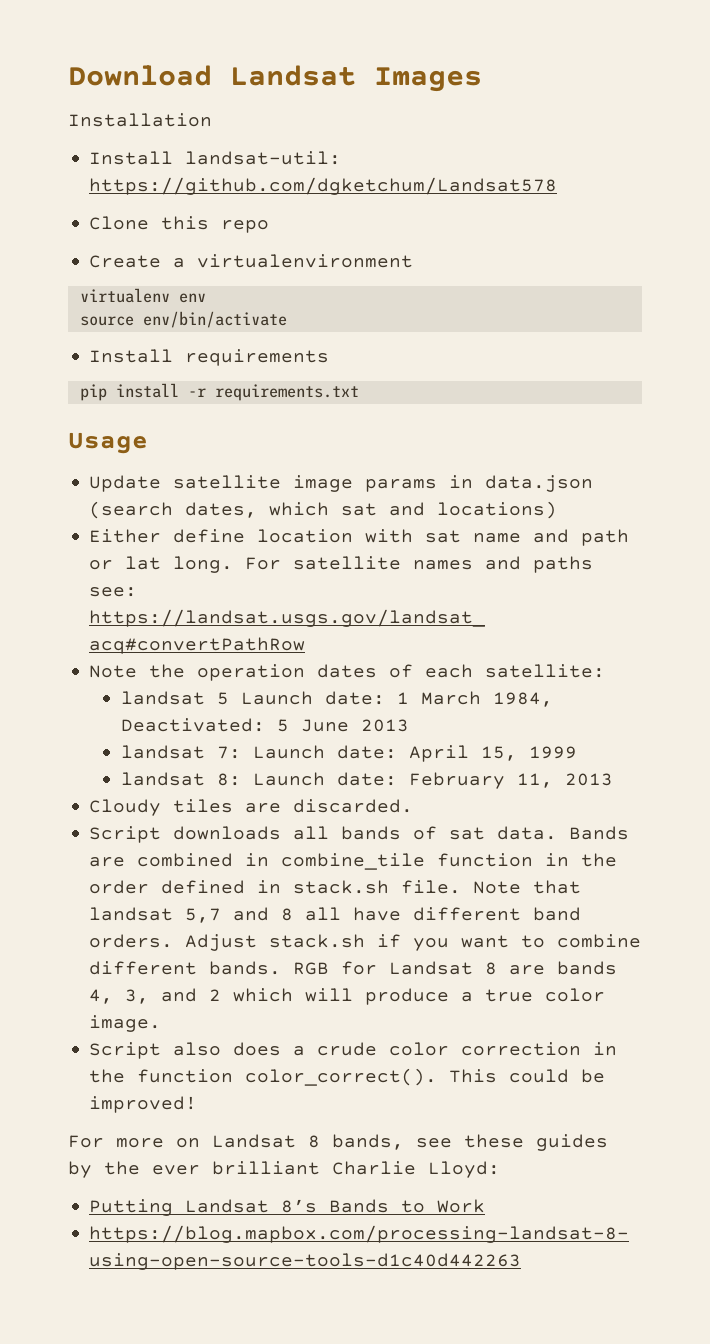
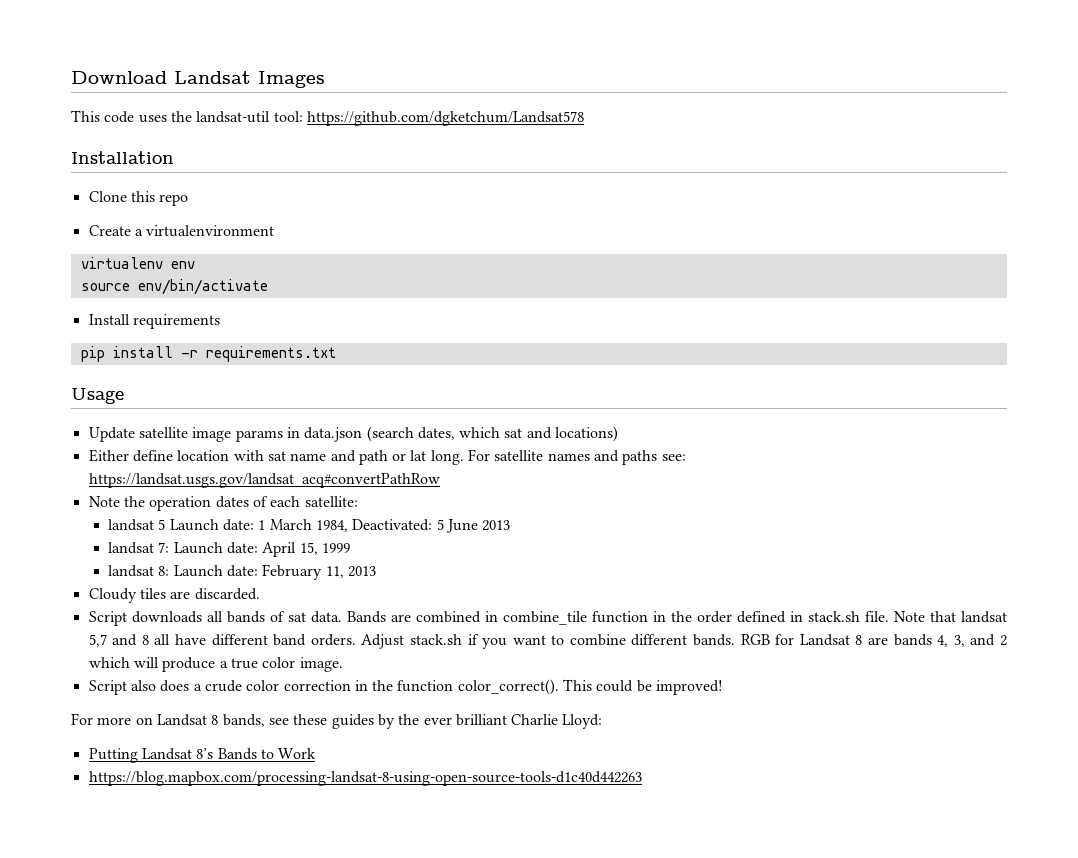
[68,113,212,127] [89,151,342,165] [89,177,558,195] Installation // Install landsat-util: https://github.com/dgketchum/Landsat578 -> [71,110,584,126] [71,151,174,164] This code uses the landsat-util tool: https://github.com/dgketchum/Landsat578 // Installation

